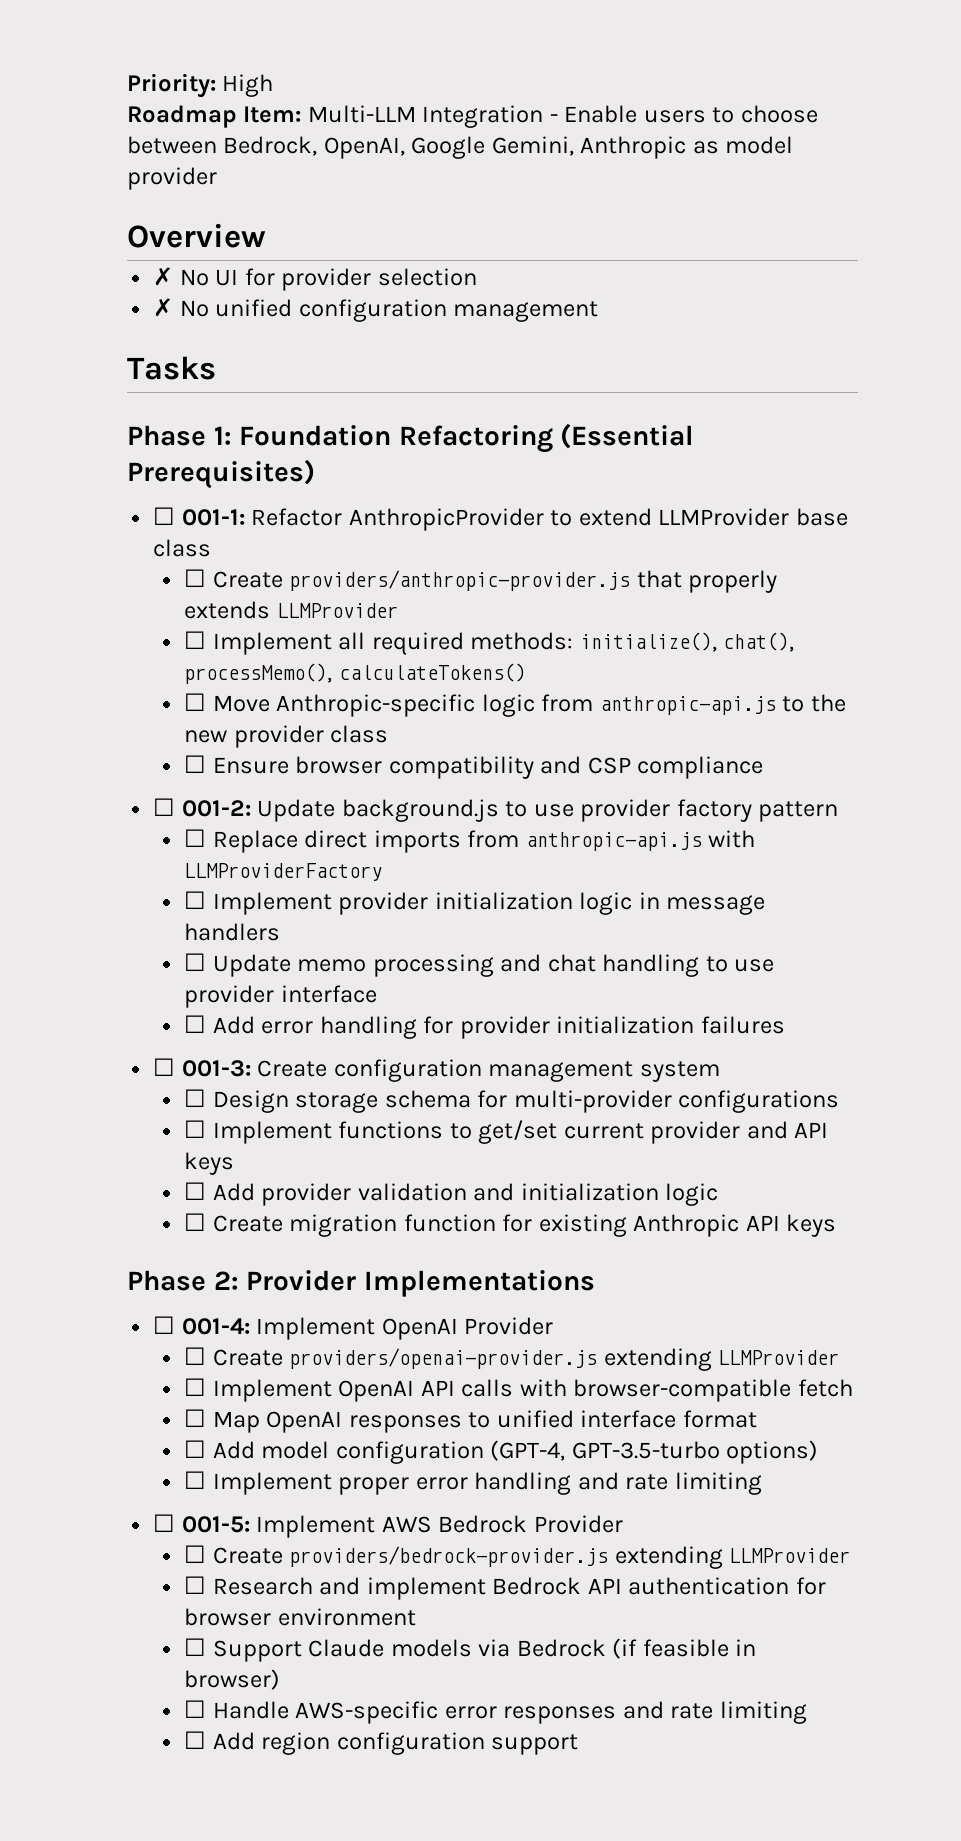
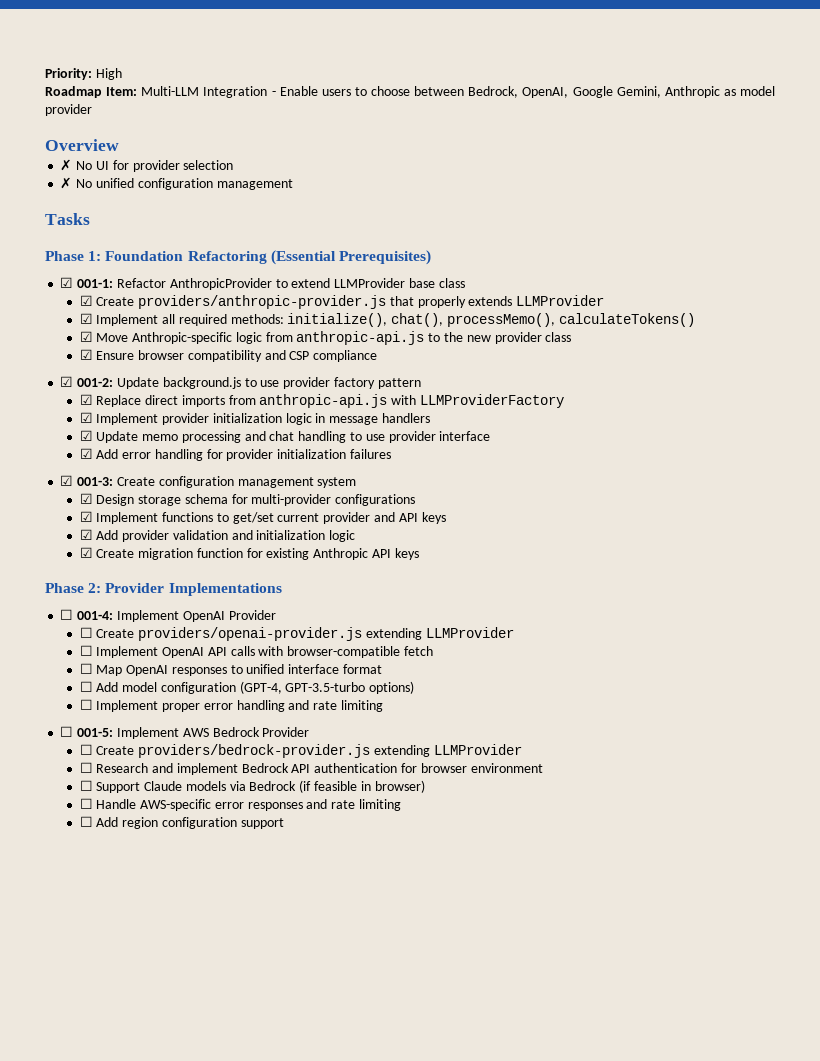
[153,507,176,525] ☐ -> [60,277,74,288] ☑
[184,569,207,587] ☐ -> [79,295,93,306] ☑
[184,631,207,649] ☐ -> [79,313,93,324] ☑
[184,693,207,711] ☐ -> [79,331,93,342] ☑
[184,755,207,773] ☐ -> [79,349,93,360] ☑
[153,798,176,816] ☐ -> [60,376,74,387] ☑
[184,829,207,847] ☐ -> [79,394,93,405] ☑
[184,891,207,909] ☐ -> [79,412,93,423] ☑
[184,953,207,971] ☐ -> [79,430,93,441] ☑
[184,1015,207,1033] ☐ -> [79,448,93,459] ☑
[153,1058,176,1076] ☐ -> [60,475,74,486] ☑
[184,1089,207,1107] ☐ -> [79,493,93,504] ☑
[184,1120,207,1138] ☐ -> [79,511,93,522] ☑
[184,1182,207,1200] ☐ -> [79,529,93,540] ☑
[184,1213,207,1231] ☐ -> [79,547,93,558] ☑

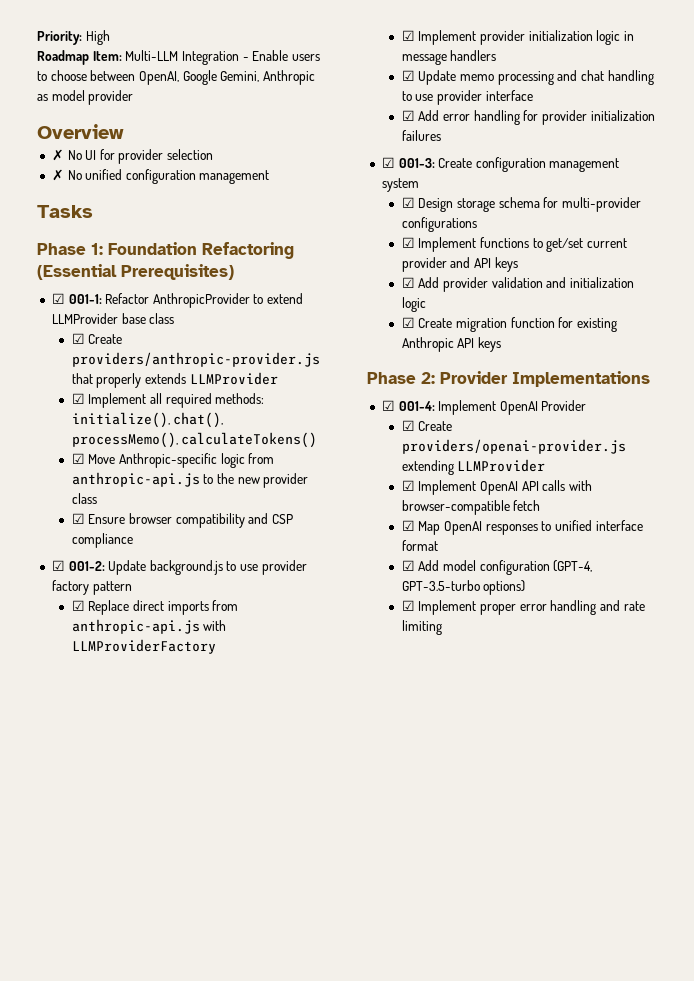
[468,86,519,98] Bedrock, -> (136, 75) none
[60,609,74,620] ☐ -> [381,400,395,411] ☑
[79,627,93,638] ☐ -> [401,420,415,431] ☑
[79,645,93,656] ☐ -> [401,480,415,491] ☑
[79,663,93,674] ☐ -> [401,520,415,531] ☑
[79,681,93,692] ☐ -> [401,560,415,571] ☑
[79,699,93,710] ☐ -> [401,600,415,611] ☑
[60,726,310,739] [79,744,522,758] [79,762,543,775] [79,780,425,793] [79,798,402,811] [79,816,284,829] // ☐ 001-5: Implement AWS Bedrock Provider // ☐ Create providers/bedrock-provider.js extending LLMProvider // ☐ Research and implement Bedrock API authentication for browser environment // ☐ Support Claude models via Bedrock (if feasible in browser) // ☐ Handle AWS-specific error responses and rate limiting // ☐ Add region configuration support -> (442, 627) none

